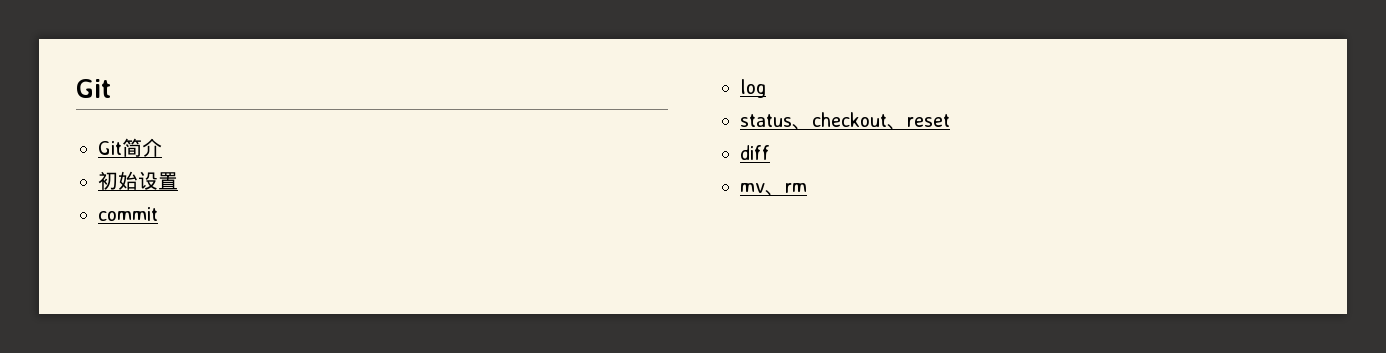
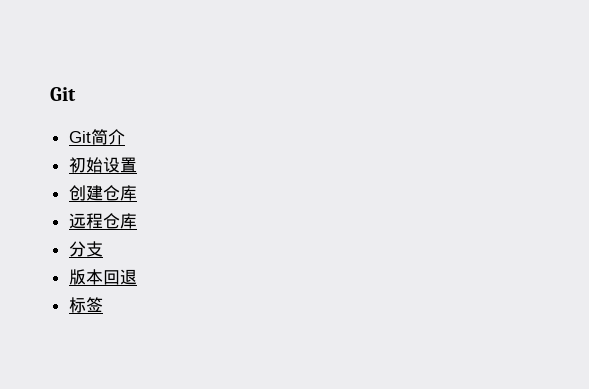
[98,207,158,221] [740,79,766,98] [740,112,950,130] [740,145,770,160] [740,183,807,196] commit // log // status、checkout、reset // diff // mv、rm -> [68,185,137,201] [68,213,137,229] [68,241,103,257] [68,269,137,285] [68,297,103,313] 创建仓库 // 远程仓库 // 分支 // 版本回退 // 标签

